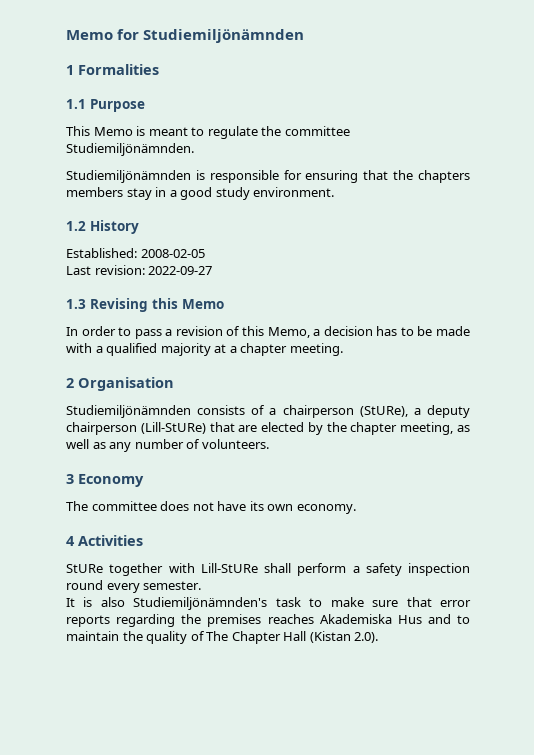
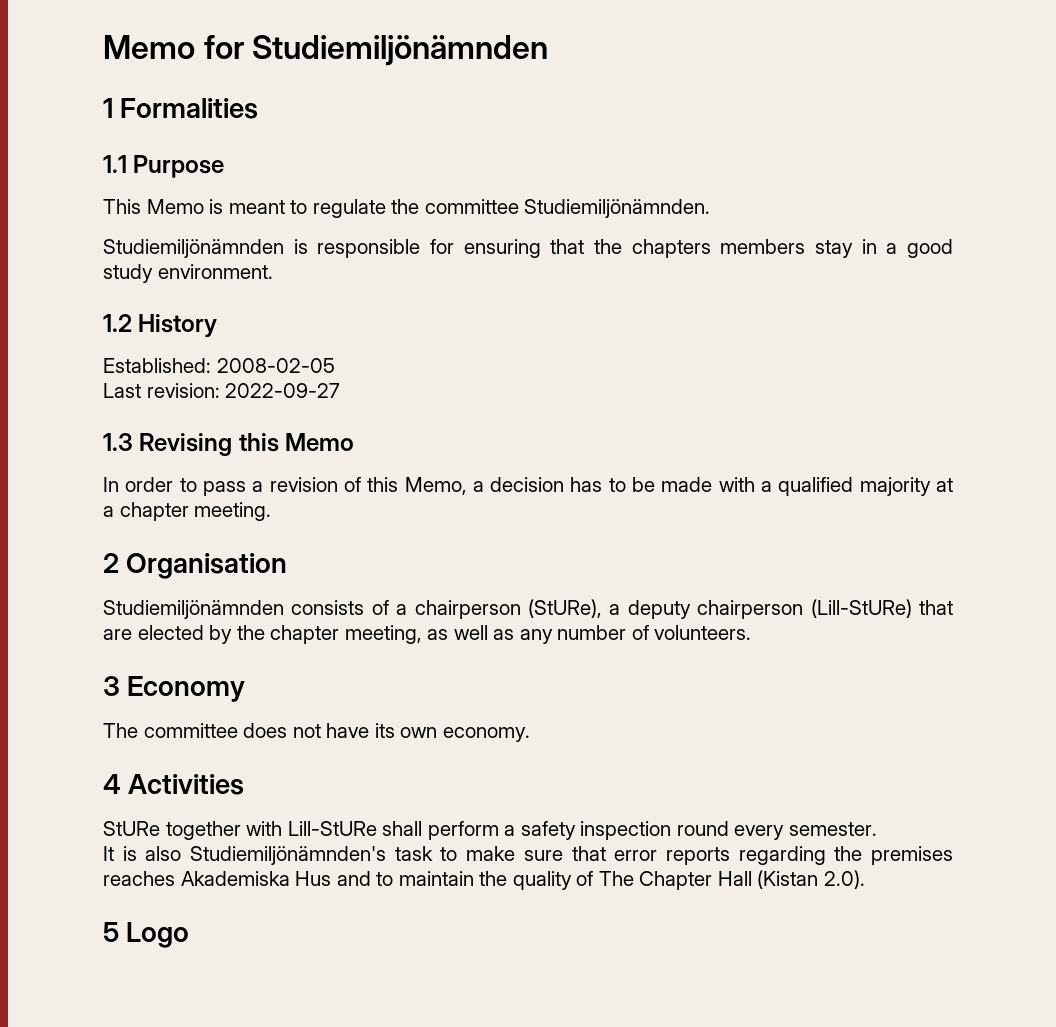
(379, 637) none -> [103,922,190,948] // 5 Logo

